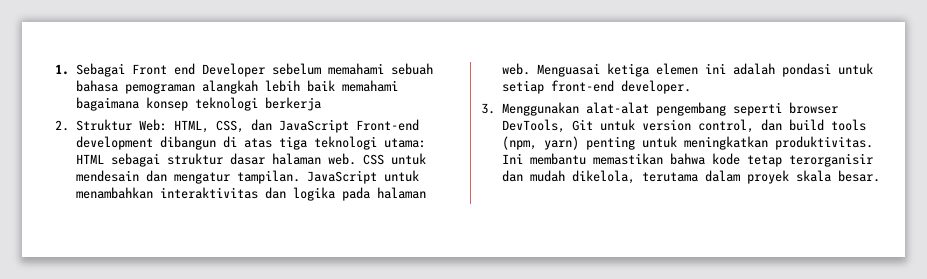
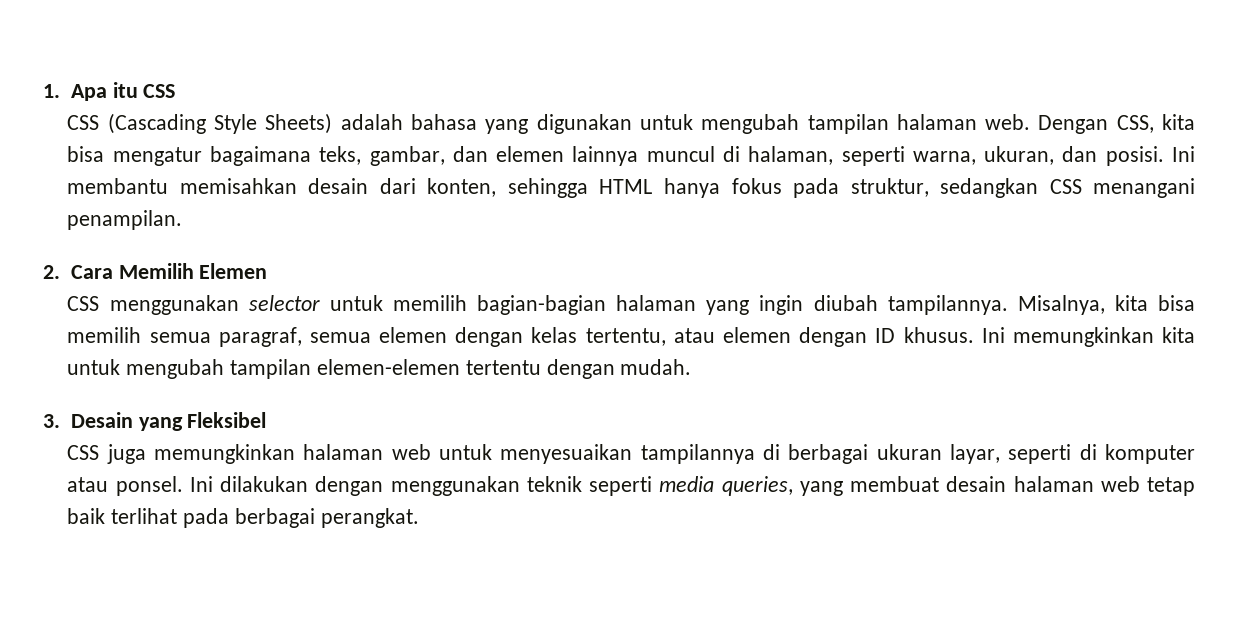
[75,63,433,77] [75,80,398,94] [75,97,321,111] [55,119,419,133] [75,136,426,150] [75,153,426,167] [75,170,419,184] [75,187,426,201] [501,63,873,77] [501,80,691,94] [481,102,838,116] [501,119,866,133] [501,136,873,150] [501,153,873,167] [501,170,880,184] Sebagai Front end Developer sebelum memahami sebuah bahasa pemograman alangkah lebih baik memahami bagaimana konsep teknologi berkerja // 2. Struktur Web: HTML, CSS, dan JavaScript Front-end development dibangun di atas tiga teknologi utama: HTML sebagai struktur dasar halaman web. CSS untuk mendesain dan mengatur tampilan. JavaScript untuk menambahkan interaktivitas dan logika pada halaman web. Menguasai ketiga elemen ini adalah pondasi untuk setiap front-end developer. // 3. Menggunakan alat-alat pengembang seperti browser DevTools, Git untuk version control, dan build tools (npm, yarn) penting untuk meningkatkan produktivitas. Ini membantu memastikan bahwa kode tetap terorganisir dan mudah dikelola, terutama dalam proyek skala besar. -> [70,82,176,101] [67,113,1195,134] [67,146,1196,166] [67,178,1195,198] [67,210,183,230] [43,263,268,279] [67,295,1195,315] [67,327,1195,347] [67,359,692,379] [43,412,267,431] [67,444,1195,464] [67,476,1195,496] [67,508,419,528] Apa itu CSS // CSS (Cascading Style Sheets) adalah bahasa yang digunakan untuk mengubah tampilan halaman web. Dengan CSS, kita bisa mengatur bagaimana teks, gambar, dan elemen lainnya muncul di halaman, seperti warna, ukuran, dan posisi. Ini membantu memisahkan desain dari konten, sehingga HTML hanya fokus pada struktur, sedangkan CSS menangani penampilan. // 2. Cara Memilih Elemen // CSS menggunakan selector untuk memilih bagian-bagian halaman yang ingin diubah tampilannya. Misalnya, kita bisa memilih semua paragraf, semua elemen dengan kelas tertentu, atau elemen dengan ID khusus. Ini memungkinkan kita untuk mengubah tampilan elemen-elemen tertentu dengan mudah. // 3. Desain yang Fleksibel // CSS juga memungkinkan halaman web untuk menyesuaikan tampilannya di berbagai ukuran layar, seperti di komputer atau ponsel. Ini dilakukan dengan menggunakan teknik seperti media queries, yang membuat desain halaman web tetap baik terlihat pada berbagai perangkat.

